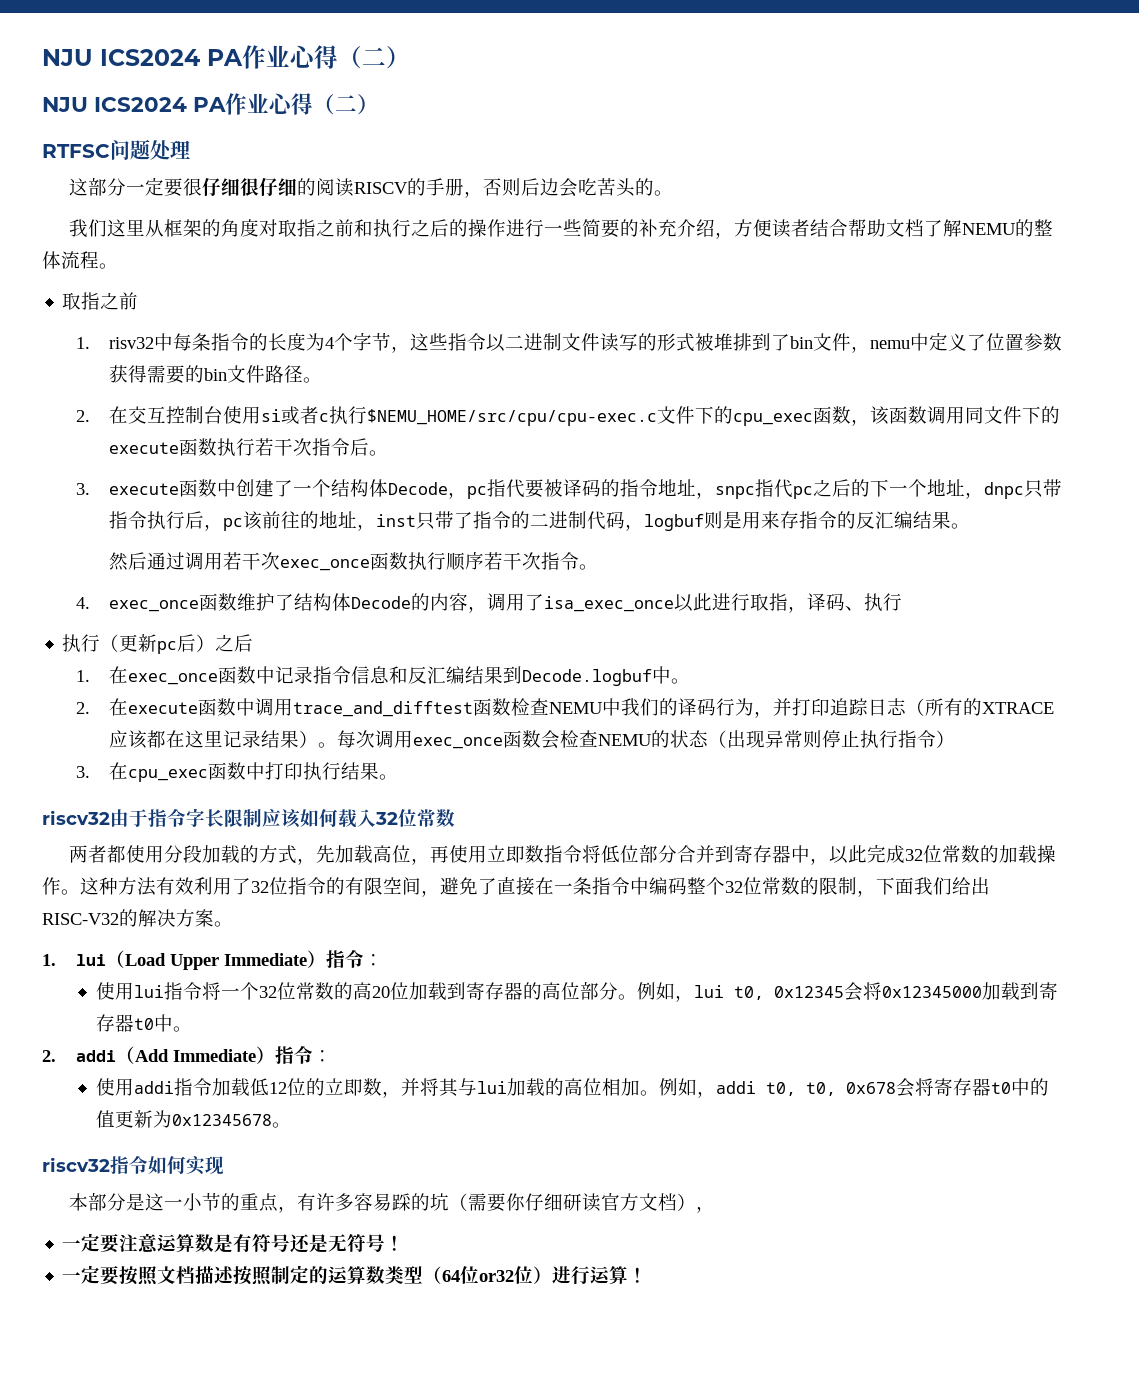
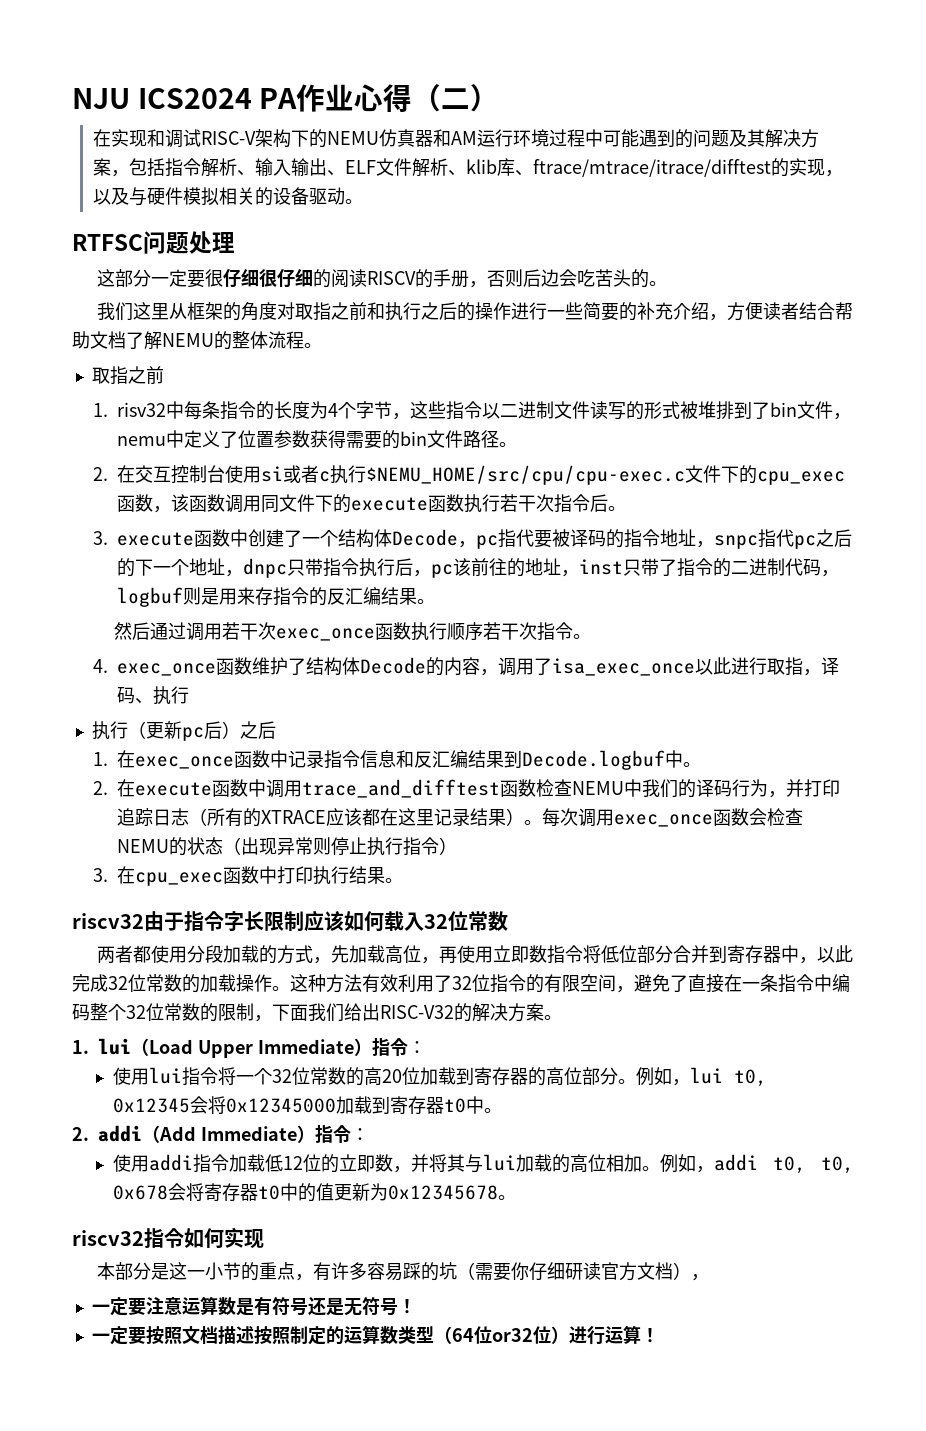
[42,45,410,69] [42,93,379,115] NJU ICS2024 PA作业心得（二） // NJU ICS2024 PA作业心得（二） -> [72,84,500,112] [92,129,819,148] [92,158,843,177] [92,187,363,206] NJU ICS2024 PA作业心得（二） // 在实现和调试RISC-V架构下的NEMU仿真器和AM运行环境过程中可能遇到的问题及其解决方案，包括指令解析、输入输出、ELF文件解析、klib库、ftrace/mtrace/itrace/difftest的实现，以及与硬件模拟相关的设备驱动。

